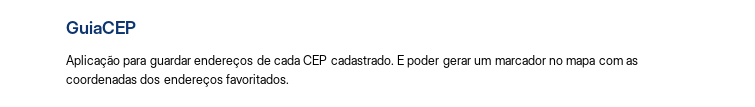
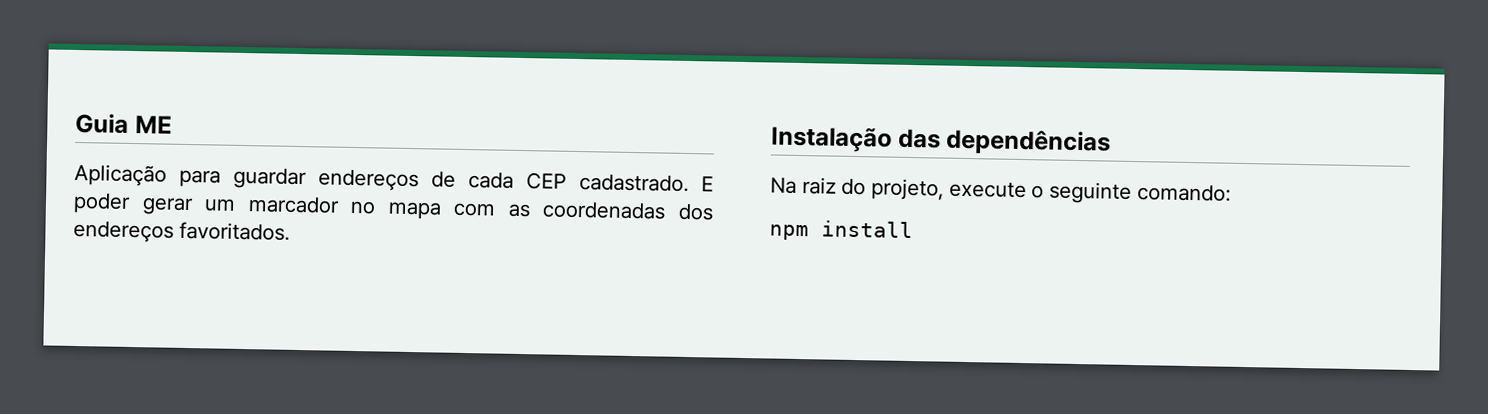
[66,21,136,34] GuiaCEP -> [75,112,172,134] Guia ME
(290, 79) none -> [771,126,1112,156] [770,177,1231,204] [769,220,913,241] // Instalação das dependências // Na raiz do projeto, execute o seguinte comando: // npm install

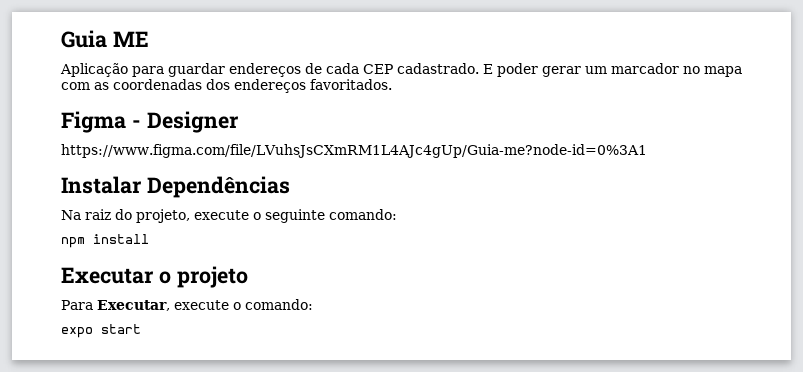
[771,126,1112,156] Instalação das dependências -> [61,111,239,133] [61,144,647,158] [61,176,290,198] Figma - Designer // https://www.figma.com/file/LVuhsJsCXmRM1L4AJc4gUp/Guia-me?node-id=0%3A1 // Instalar Dependências
(913, 229) none -> [61,266,248,288] [61,299,313,311] [61,324,141,338] // Executar o projeto // Para Executar, execute o comando: // expo start

